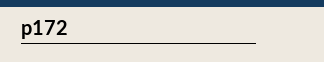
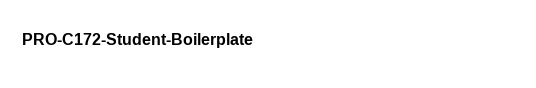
[21,20,68,39] p172 -> [22,33,253,48] PRO-C172-Student-Boilerplate

